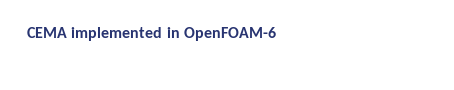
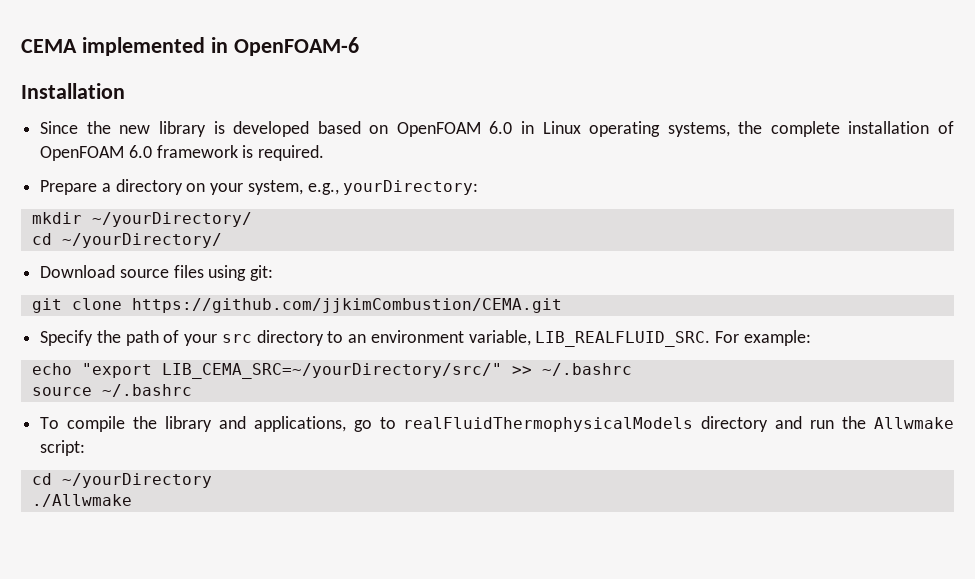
(276, 34) none -> [21,83,125,99] [40,121,955,137] [40,145,325,161] [40,179,479,195] [31,212,252,227] [31,233,222,248] [40,265,274,281] [31,298,562,313] [40,330,811,347] [31,363,632,379] [31,384,192,397] [40,416,955,432] [40,440,86,456] [31,473,212,488] [31,494,132,507] // Installation // Since the new library is developed based on OpenFOAM 6.0 in Linux operating systems, the complete installation of OpenFOAM 6.0 framework is required. // Prepare a directory on your system, e.g., yourDirectory: // mkdir ~/yourDirectory/ // cd ~/yourDirectory/ // Download source files using git: // git clone https://github.com/jjkimCombustion/CEMA.git // Specify the path of your src directory to an environment variable, LIB_REALFLUID_SRC. For example: // echo "export LIB_CEMA_SRC=~/yourDirectory/src/" >> ~/.bashrc // source ~/.bashrc // To compile the library and applications, go to realFluidThermophysicalModels directory and run the Allwmake script: // cd ~/yourDirectory // ./Allwmake

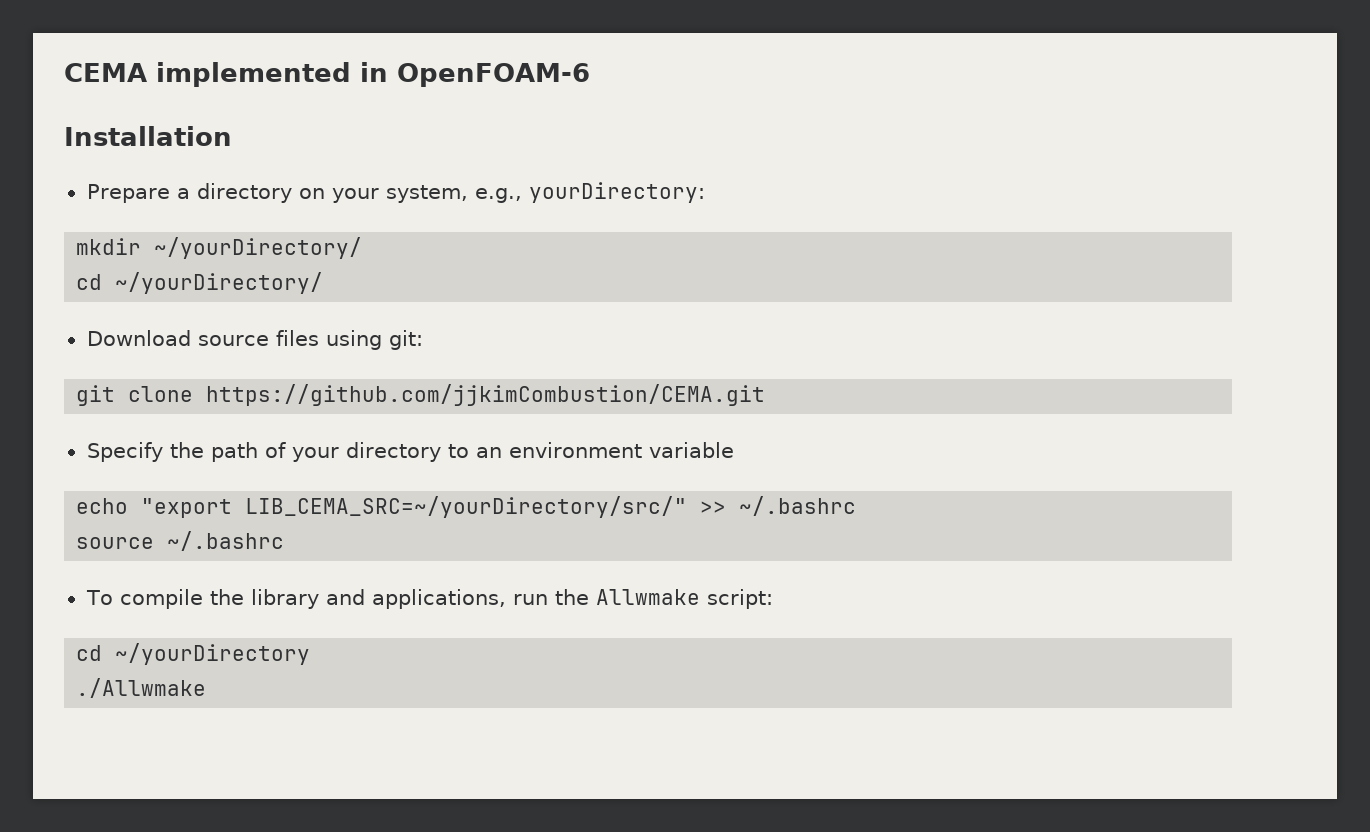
[40,121,955,137] [40,145,325,161] // Since the new library is developed based on OpenFOAM 6.0 in Linux operating systems, the complete installation of OpenFOAM 6.0 framework is required. -> (232, 136) none
[221,334,252,343] src -> (339, 454) none
[468,330,811,347] variable, LIB_REALFLUID_SRC. For example: -> [648,442,734,458] variable
[353,416,803,432] go to realFluidThermophysicalModels directory and -> (506, 599) none

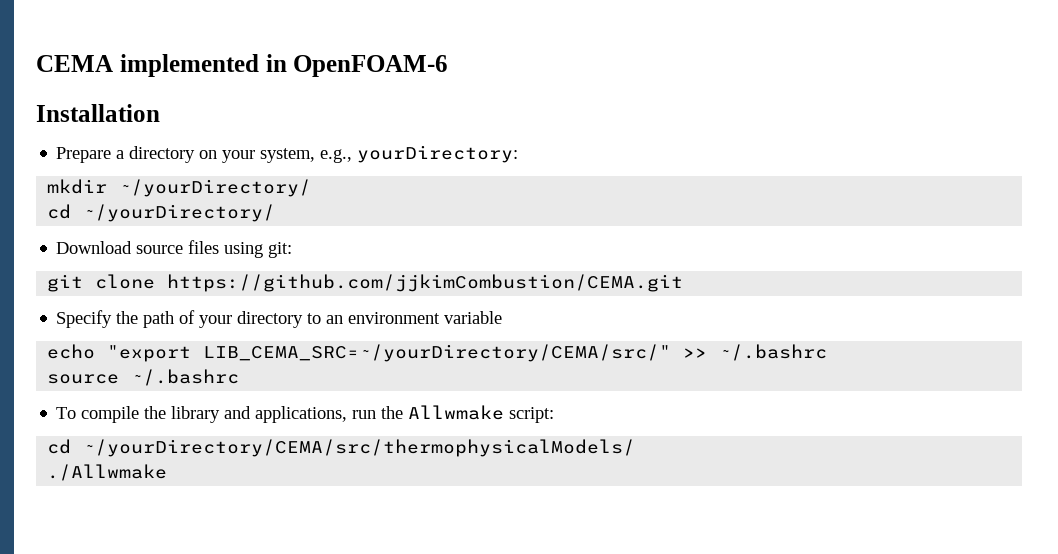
[245,496,688,518] LIB_CEMA_SRC=~/yourDirectory/src/" -> [203,344,672,362] LIB_CEMA_SRC=~/yourDirectory/CEMA/src/"
[115,643,311,665] ~/yourDirectory -> [83,439,636,457] ~/yourDirectory/CEMA/src/thermophysicalModels/

